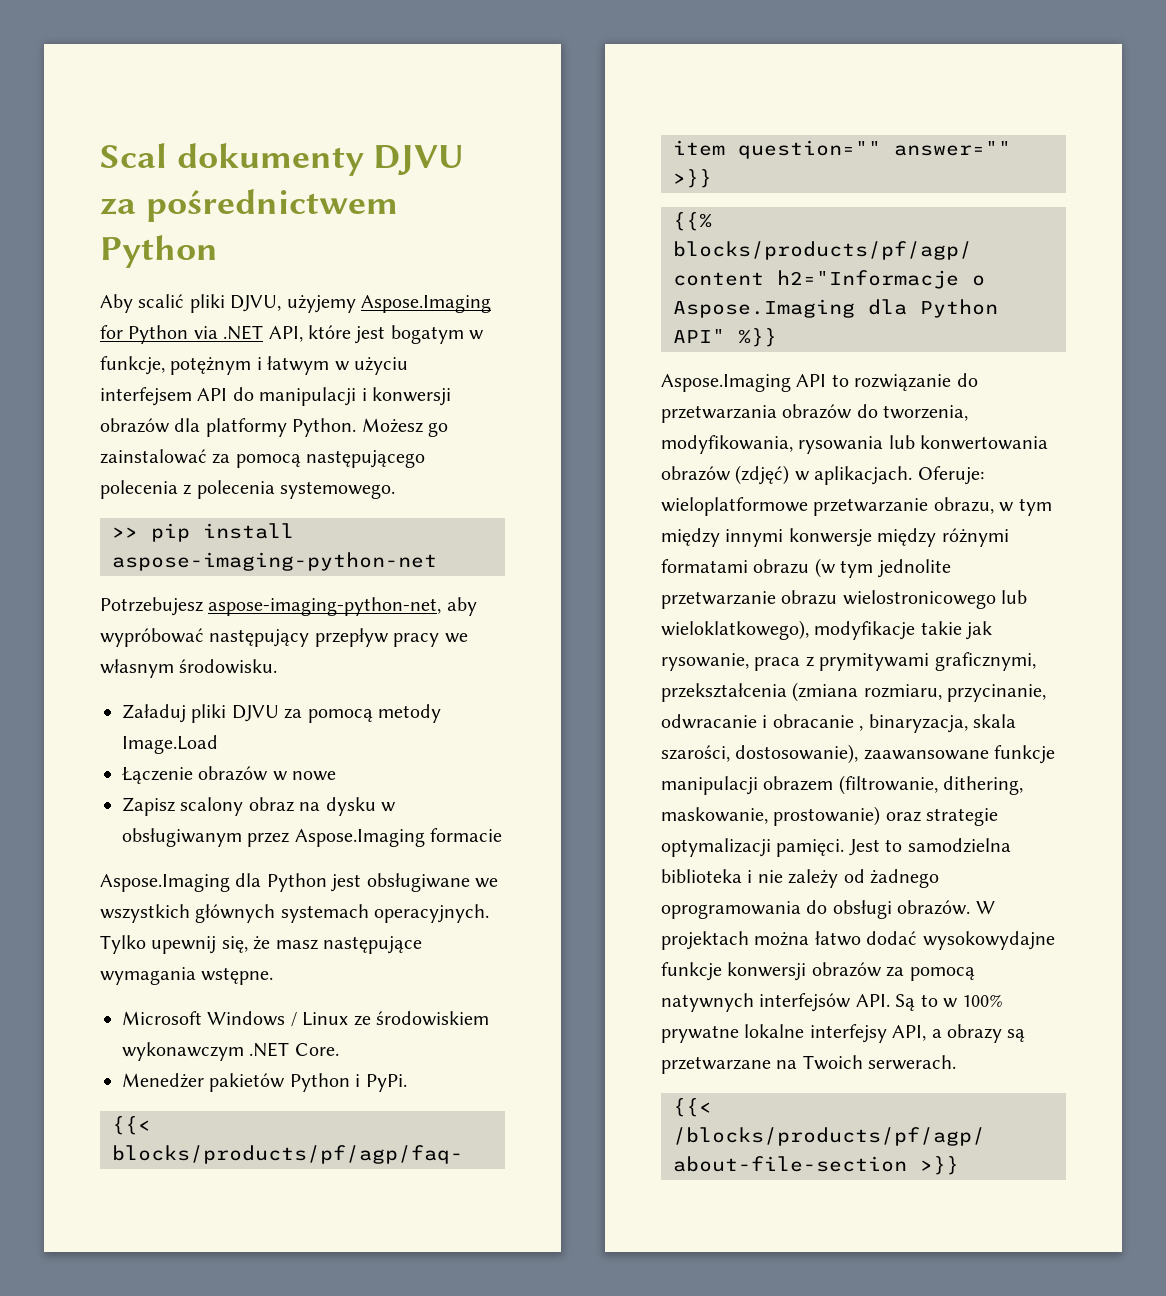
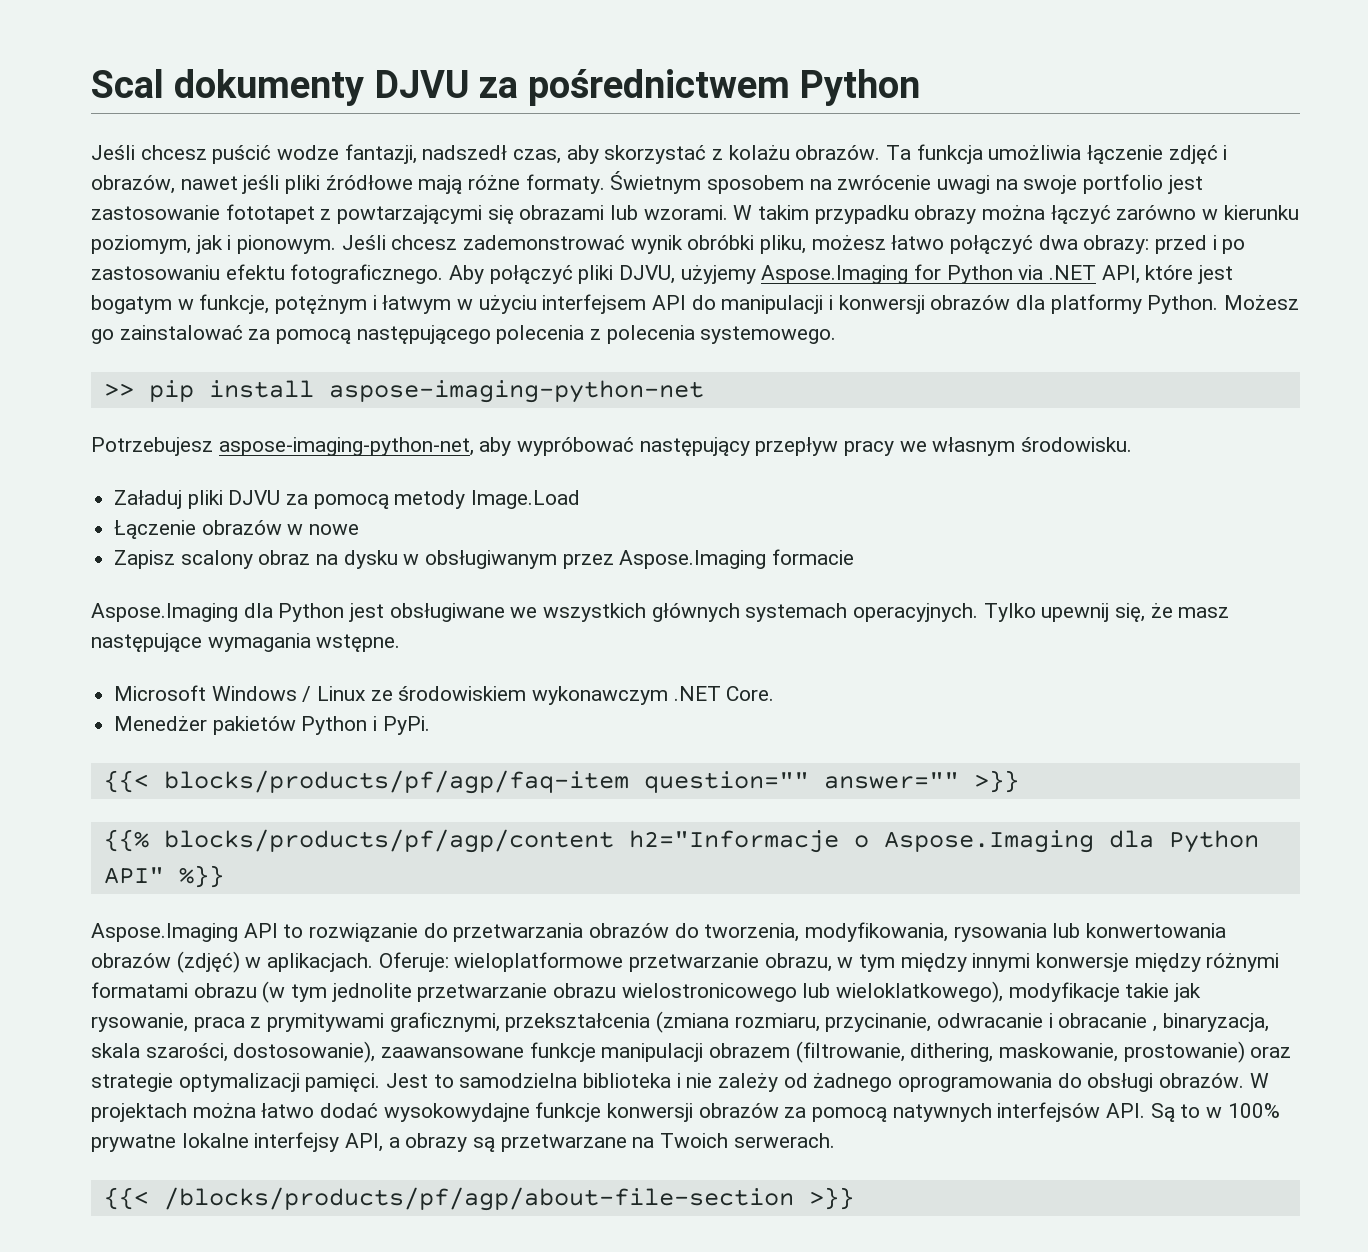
[100,294,185,313] Aby scalić -> [91,144,1228,164] [91,171,1203,194] [91,204,1299,224] [91,235,1246,254] [91,264,573,284] Jeśli chcesz puścić wodze fantazji, nadszedł czas, aby skorzystać z kolażu obrazów. Ta funkcja umożliwia łączenie zdjęć i obrazów, nawet jeśli pliki źródłowe mają różne formaty. Świetnym sposobem na zwrócenie uwagi na swoje portfolio jest zastosowanie fototapet z powtarzającymi się obrazami lub wzorami. W takim przypadku obrazy można łączyć zarówno w kierunku poziomym, jak i pionowym. Jeśli chcesz zademonstrować wynik obróbki pliku, możesz łatwo połączyć dwa obrazy: przed i po zastosowaniu efektu fotograficznego. Aby połączyć

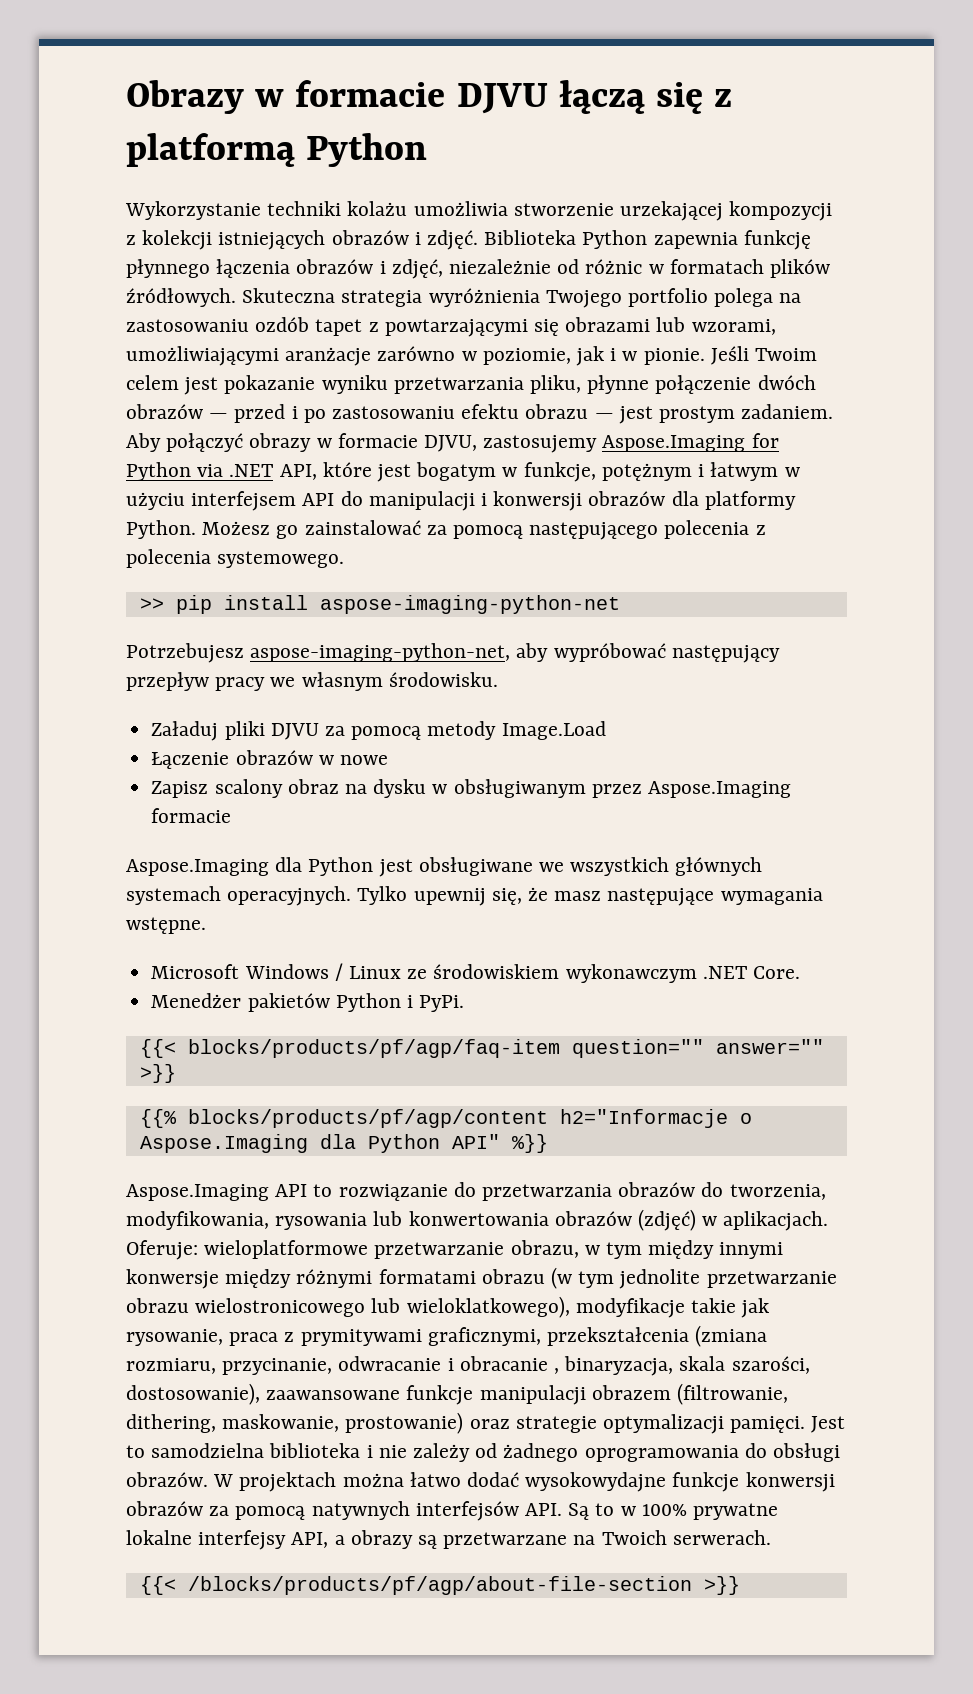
[91,69,921,106] [91,144,1228,164] [91,171,1203,194] [91,204,315,224] Scal dokumenty DJVU za pośrednictwem Python // Jeśli chcesz puścić wodze fantazji, nadszedł czas, aby skorzystać z kolażu obrazów. Ta funkcja umożliwia łączenie zdjęć i obrazów, nawet jeśli pliki źródłowe mają różne formaty. Świetnym sposobem na zwrócenie uwagi na swoje portfolio jest zastosowanie fototapet -> [126,80,733,114] [126,133,428,167] [125,201,833,221] [126,230,811,250] [126,259,831,279] [126,288,802,308] [126,317,363,336] Obrazy w formacie DJVU łączą się z platformą Python // Wykorzystanie techniki kolażu umożliwia stworzenie urzekającej kompozycji z kolekcji istniejących obrazów i zdjęć. Biblioteka Python zapewnia funkcję płynnego łączenia obrazów i zdjęć, niezależnie od różnic w formatach plików źródłowych. Skuteczna strategia wyróżnienia Twojego portfolio polega na zastosowaniu ozdób tapet
[643,205,1299,224] [91,235,1150,254] wzorami. W takim przypadku obrazy można łączyć zarówno w kierunku poziomym, jak i pionowym. Jeśli chcesz zademonstrować wynik obróbki pliku, możesz łatwo połączyć dwa obrazy: -> [691,319,776,335] [126,346,818,366] [126,375,816,395] [126,404,229,419] wzorami, umożliwiającymi aranżacje zarówno w poziomie, jak i w pionie. Jeśli Twoim celem jest pokazanie wyniku przetwarzania pliku, płynne połączenie dwóch obrazów —
[290,264,756,284] fotograficznego. Aby połączyć pliki DJVU, użyjemy -> [525,404,834,424] [126,433,598,453] obrazu — jest prostym zadaniem. Aby połączyć obrazy w formacie DJVU, zastosujemy

